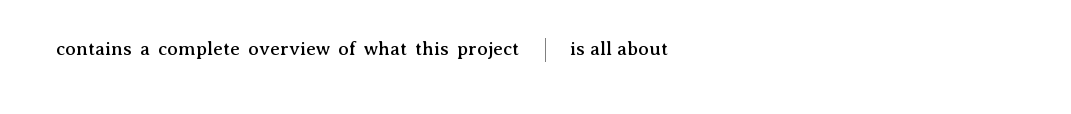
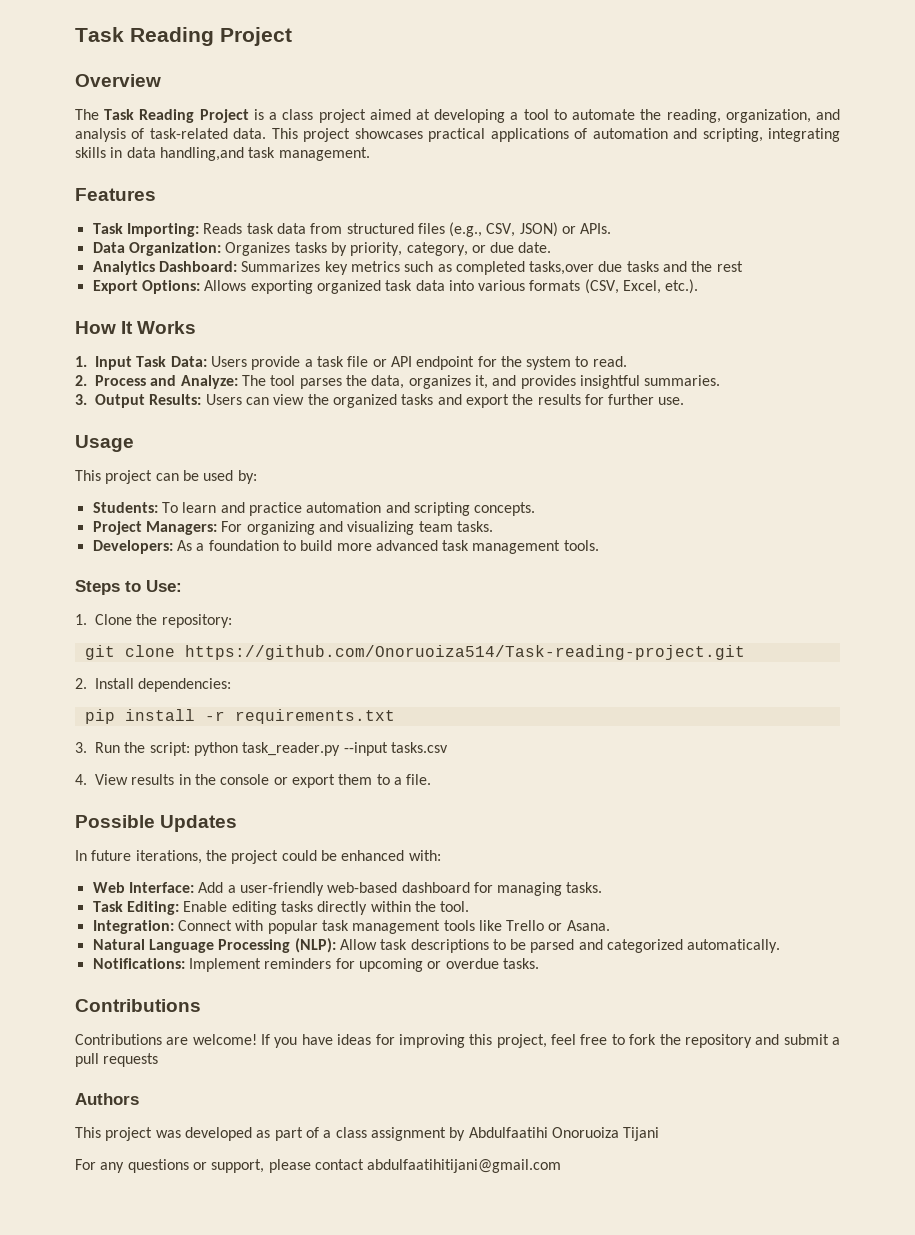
[56,41,669,59] contains a complete overview of what this project is all about -> [75,27,292,46] [75,74,161,87] [75,109,840,123] [75,128,840,142] [75,147,370,161] [75,188,156,201] [92,222,612,237] [92,242,552,256] [92,261,743,275] [92,279,699,294] [75,321,197,334] [75,356,627,370] [75,375,721,389] [75,394,685,408] [75,435,134,452] [75,470,257,484] [92,502,536,516] [92,521,493,535] [92,540,599,554] [75,580,182,595] [75,614,232,628] [84,645,745,660] [75,678,232,692] [84,709,395,724] [75,742,448,756] [75,774,432,788] [75,815,238,832] [75,850,441,864] [92,882,603,896] [92,901,470,915] [92,920,610,934] [92,938,781,953] [92,958,539,972] [75,999,201,1012] [75,1034,840,1048] [75,1053,159,1067] [75,1093,139,1105] [75,1127,660,1141] [75,1159,562,1173] Task Reading Project // Overview // The Task Reading Project is a class project aimed at developing a tool to automate the reading, organization, and analysis of task-related data. This project showcases practical applications of automation and scripting, integrating skills in data handling,and task management. // Features // Task Importing: Reads task data from structured files (e.g., CSV, JSON) or APIs. // Data Organization: Organizes tasks by priority, category, or due date. // Analytics Dashboard: Summarizes key metrics such as completed tasks,over due tasks and the rest // Export Options: Allows exporting organized task data into various formats (CSV, Excel, etc.). // How It Works // 1. Input Task Data: Users provide a task file or API endpoint for the system to read. // 2. Process and Analyze: The tool parses the data, organizes it, and provides insightful summaries. // 3. Output Results: Users can view the organized tasks and export the results for further use. // Usage // This project can be used by: // Students: To learn and practice automation and scripting concepts. // Project Managers: For organizing and visualizing team tasks. // Developers: As a foundation to build more advanced task management tools. // Steps to Use: // 1. Clone the repository: // git clone https://github.com/Onoruoiza514/Task-reading-project.git // 2. Install dependencies: // pip install -r requirements.txt // 3. Run the script: python task_reader.py --input tasks.csv // 4. View results in the console or export them to a file. // Possible Updates // In future iterations, the project could be enhanced with: // Web Interface: Add a user-friendly web-based dashboard for managing tasks. // Task Editing: Enable editing tasks directly within the tool. // Integration: Connect with popular task management tools like Trello or Asana. // Natural Language Processing (NLP): Allow task descriptions to be parsed and categorized automatically. // Notifications: Implement reminders for upcoming or overdue tasks. // Contributions // Contributions are welcome! If you have ideas for improving this project, feel free to fork the repository and submit a pull requests // Authors // This project was developed as part of a class assignment by Abdulfaatihi Onoruoiza Tijani // For any questions or support, please contact abdulfaatihitijani@gmail.com

